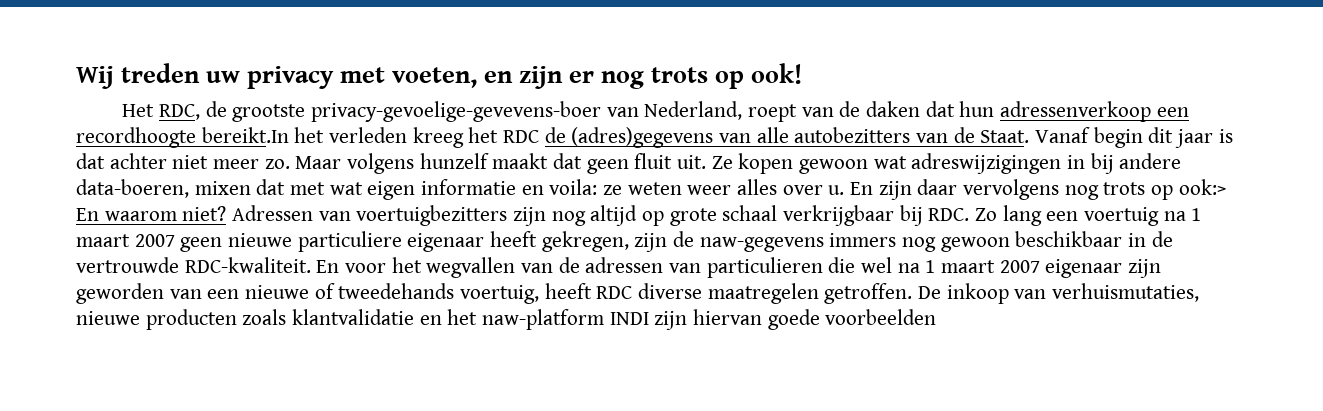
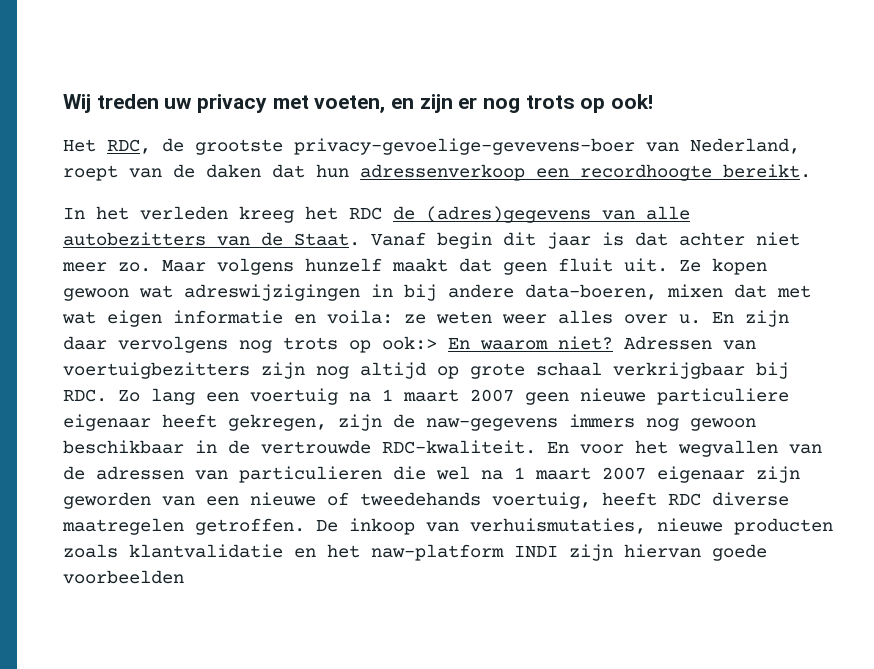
[201,127,289,143] bereikt.In -> [723,164,811,178] [63,208,85,219] bereikt. // In

